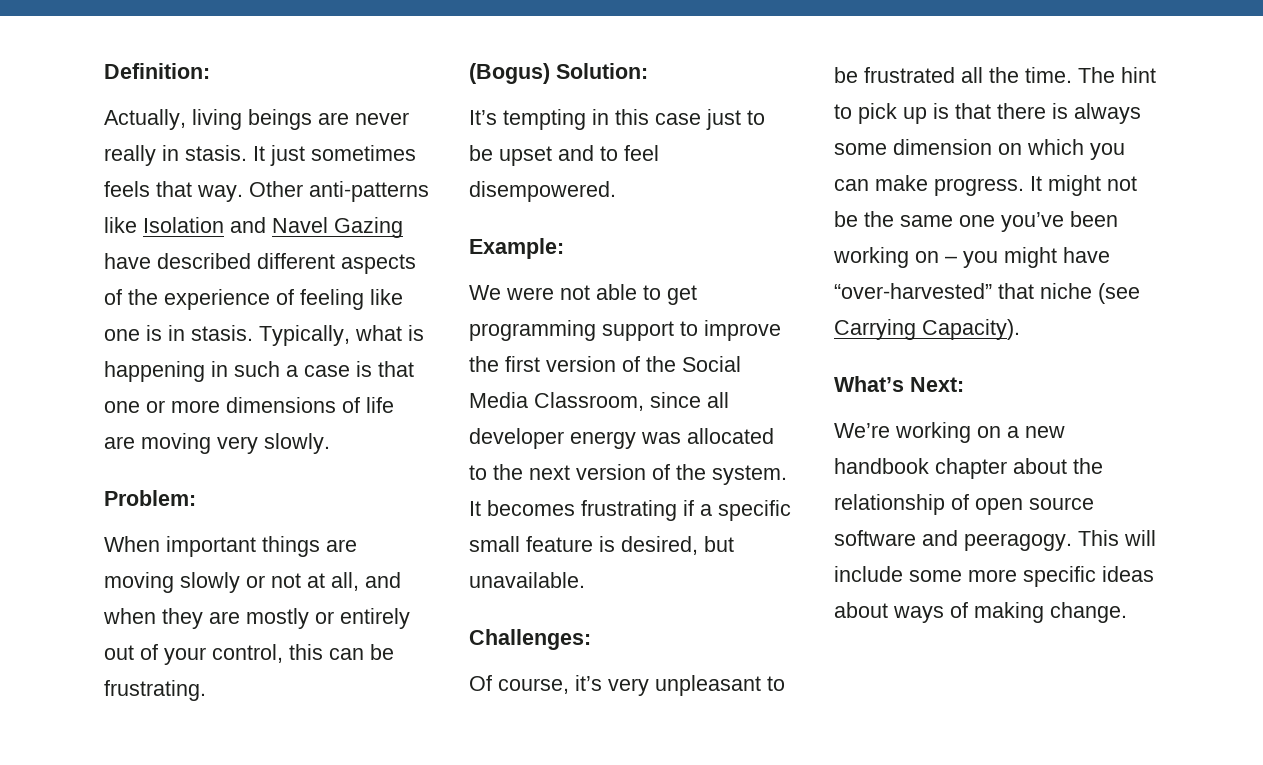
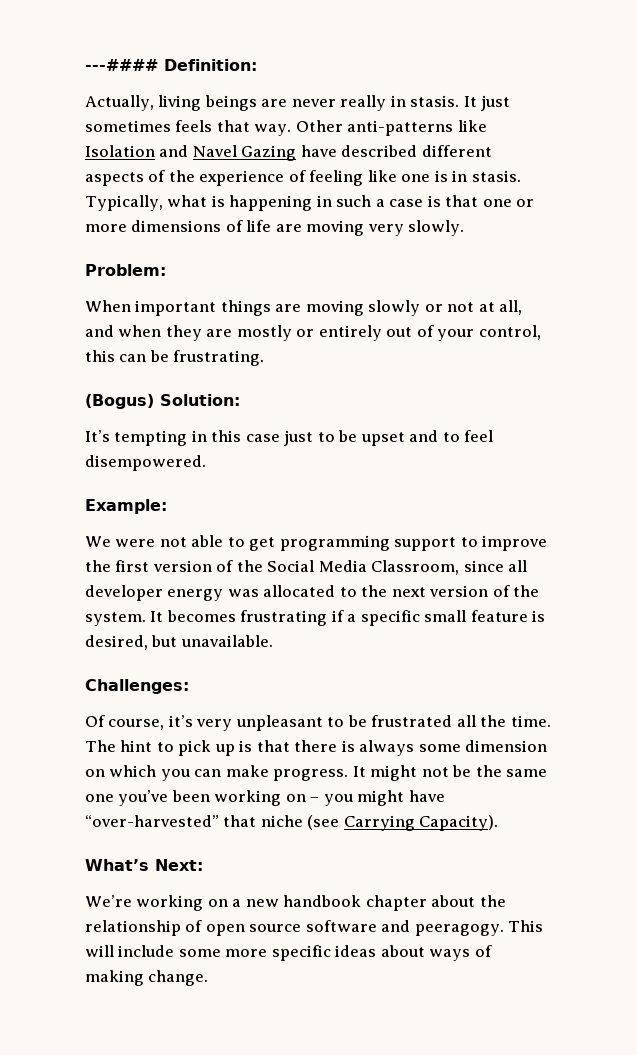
(104, 71) none -> [85,59,158,71] ---####

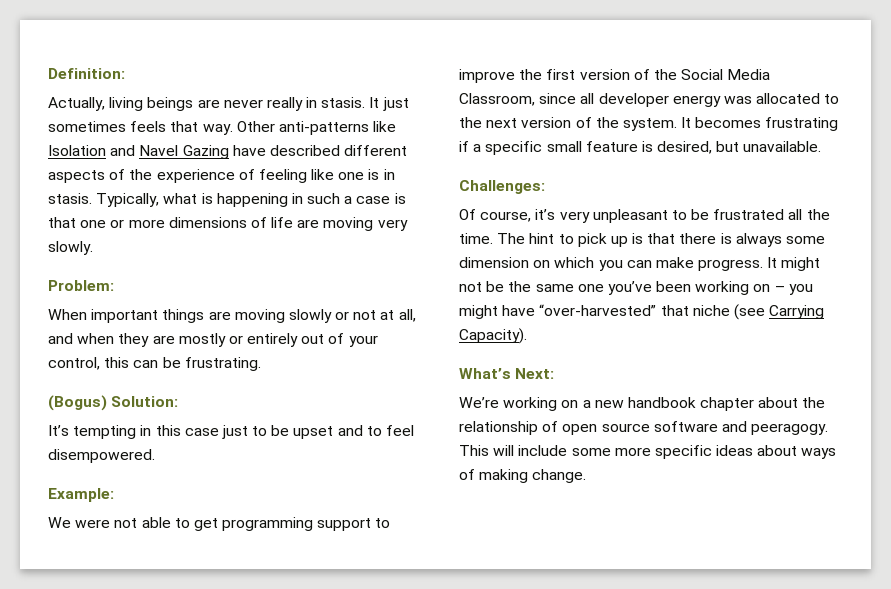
[85,59,158,71] ---#### -> (48, 73) none

